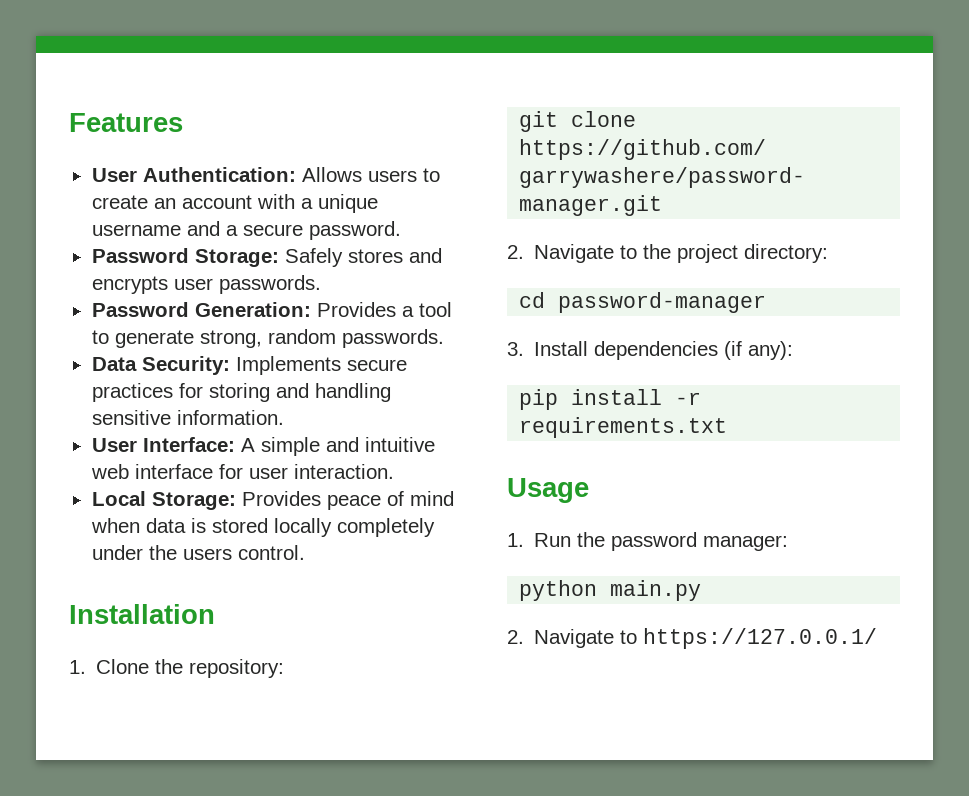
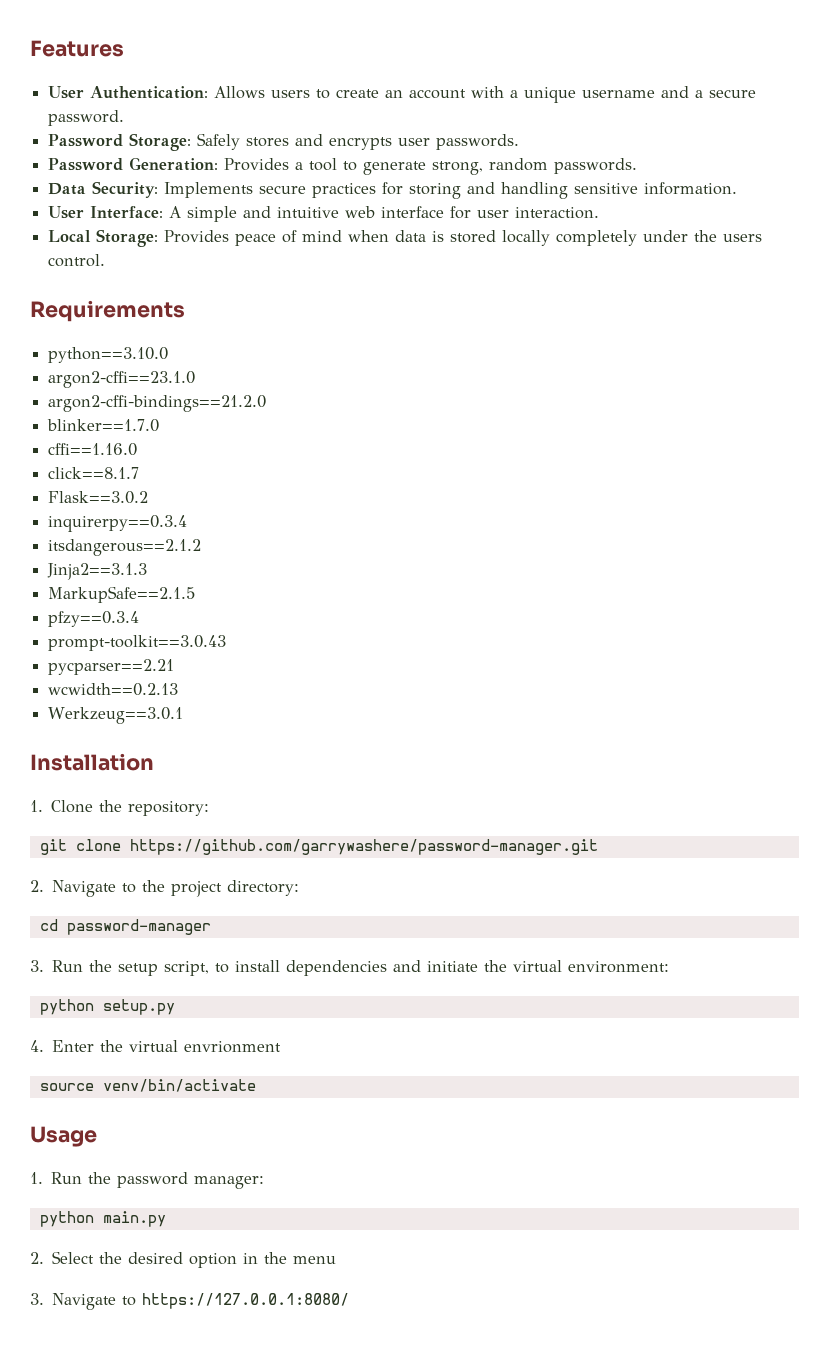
(305, 552) none -> [30,300,185,322] [48,347,169,363] [48,371,196,388] [48,395,267,412] [47,419,160,432] [48,443,138,456] [48,467,140,479] [48,491,149,504] [48,515,188,532] [48,539,202,556] [47,563,148,580] [48,586,196,603] [48,611,140,627] [48,635,227,651] [48,659,175,675] [48,683,179,696] [48,707,184,724] // Requirements // python==3.10.0 // argon2-cffi==23.1.0 // argon2-cffi-bindings==21.2.0 // blinker==1.7.0 // cffi==1.16.0 // click==8.1.7 // Flask==3.0.2 // inquirerpy==0.3.4 // itsdangerous==2.1.2 // Jinja2==3.1.3 // MarkupSafe==2.1.5 // pfzy==0.3.4 // prompt-toolkit==3.0.43 // pycparser==2.21 // wcwidth==0.2.13 // Werkzeug==3.0.1
[534,341,794,360] [519,389,702,410] [519,417,728,438] Install dependencies (if any): // pip install -r requirements.txt -> [52,960,670,976] [39,999,175,1015] [30,1040,282,1053] [39,1079,256,1092] Run the setup script, to install dependencies and initiate the virtual environment: // python setup.py // 4. Enter the virtual envrionment // source venv/bin/activate
[534,628,878,649] Navigate to https://127.0.0.1/ -> [52,1251,337,1268] [30,1293,350,1310] Select the desired option in the menu // 3. Navigate to https://127.0.0.1:8080/

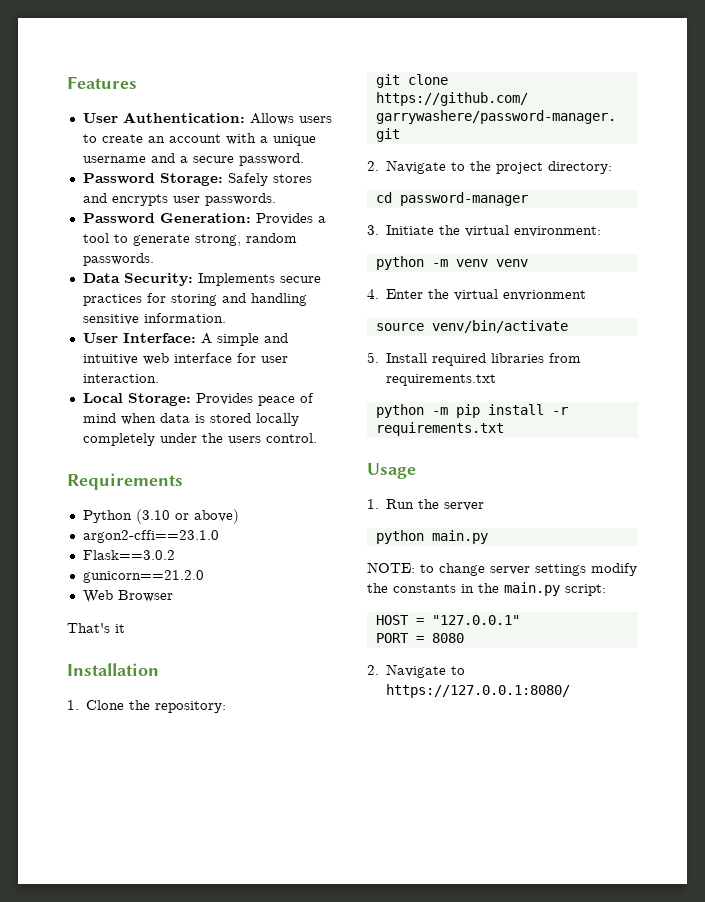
[48,347,169,363] [48,371,196,388] [48,395,267,412] [47,419,160,432] [48,443,138,456] [48,467,140,479] [48,491,149,504] [48,515,188,532] [48,539,202,556] [47,563,148,580] [48,586,196,603] [48,611,140,627] [48,635,227,651] [48,659,175,675] [48,683,179,696] [48,707,184,724] python==3.10.0 // argon2-cffi==23.1.0 // argon2-cffi-bindings==21.2.0 // blinker==1.7.0 // cffi==1.16.0 // click==8.1.7 // Flask==3.0.2 // inquirerpy==0.3.4 // itsdangerous==2.1.2 // Jinja2==3.1.3 // MarkupSafe==2.1.5 // pfzy==0.3.4 // prompt-toolkit==3.0.43 // pycparser==2.21 // wcwidth==0.2.13 // Werkzeug==3.0.1 -> [82,509,239,524] [82,530,219,543] [82,550,175,560] [82,570,204,583] [82,590,173,603] [67,623,125,633] Python (3.10 or above) // argon2-cffi==23.1.0 // Flask==3.0.2 // gunicorn==21.2.0 // Web Browser // That's it
[52,960,479,976] Run the setup script, to install dependencies and initiate -> [386,225,435,235] Initiate
[102,999,175,1015] setup.py -> [431,259,528,267] -m venv venv
(256, 1085) none -> [367,352,582,366] [386,374,497,386] [375,404,568,418] [375,422,504,436] // 5. Install required libraries from requirements.txt // python -m pip install -r requirements.txt
[117,1172,265,1189] password manager: -> [444,502,485,511] server
[30,1251,337,1268] [30,1293,44,1305] 2. Select the desired option in the menu // 3. -> [367,562,637,576] [367,582,606,596] [375,615,520,625] [375,633,464,643] [367,665,379,675] NOTE: to change server settings modify the constants in the main.py script: // HOST = "127.0.0.1" // PORT = 8080 // 2.

